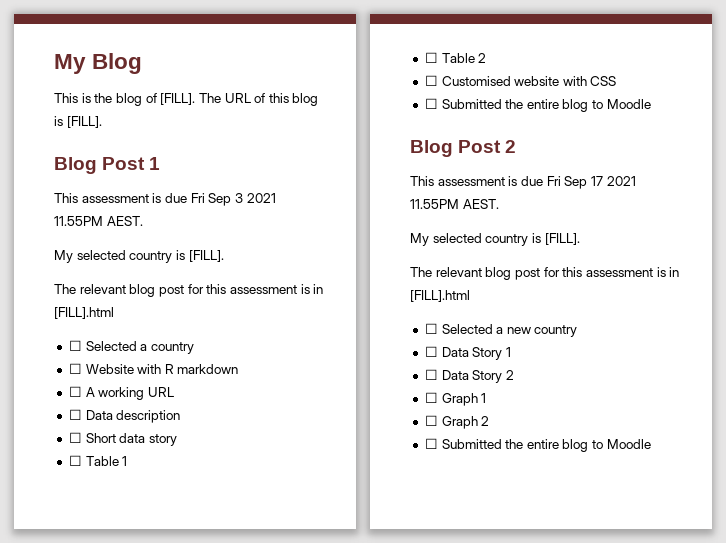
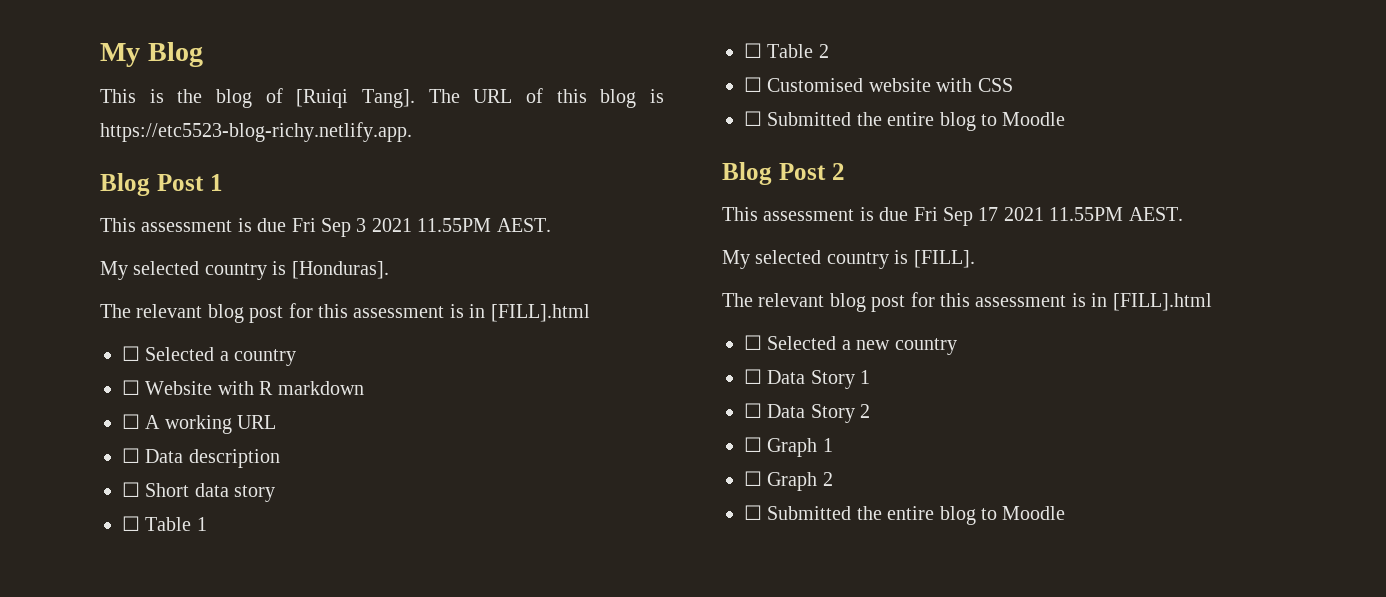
[160,93,196,105] [FILL]. -> [296,89,416,108] [Ruiqi Tang].
[66,116,102,128] [FILL]. -> [100,122,412,142] https://etc5523-blog-richy.netlify.app.
[188,250,224,262] [FILL]. -> [291,261,389,279] [Honduras].

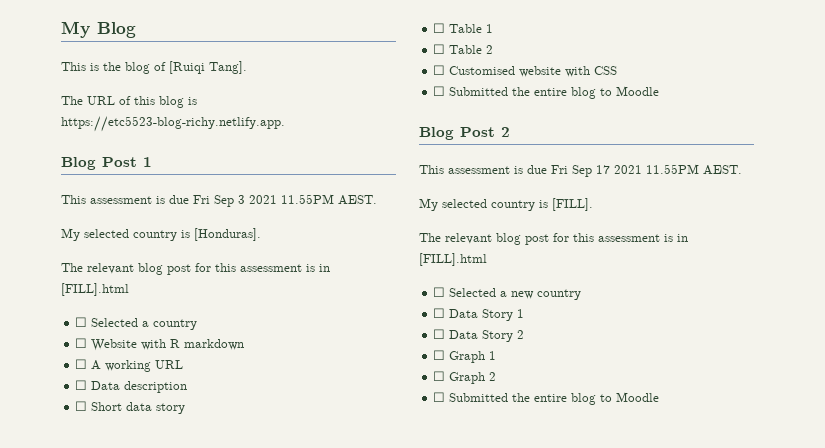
(416, 98) none -> (247, 67) //

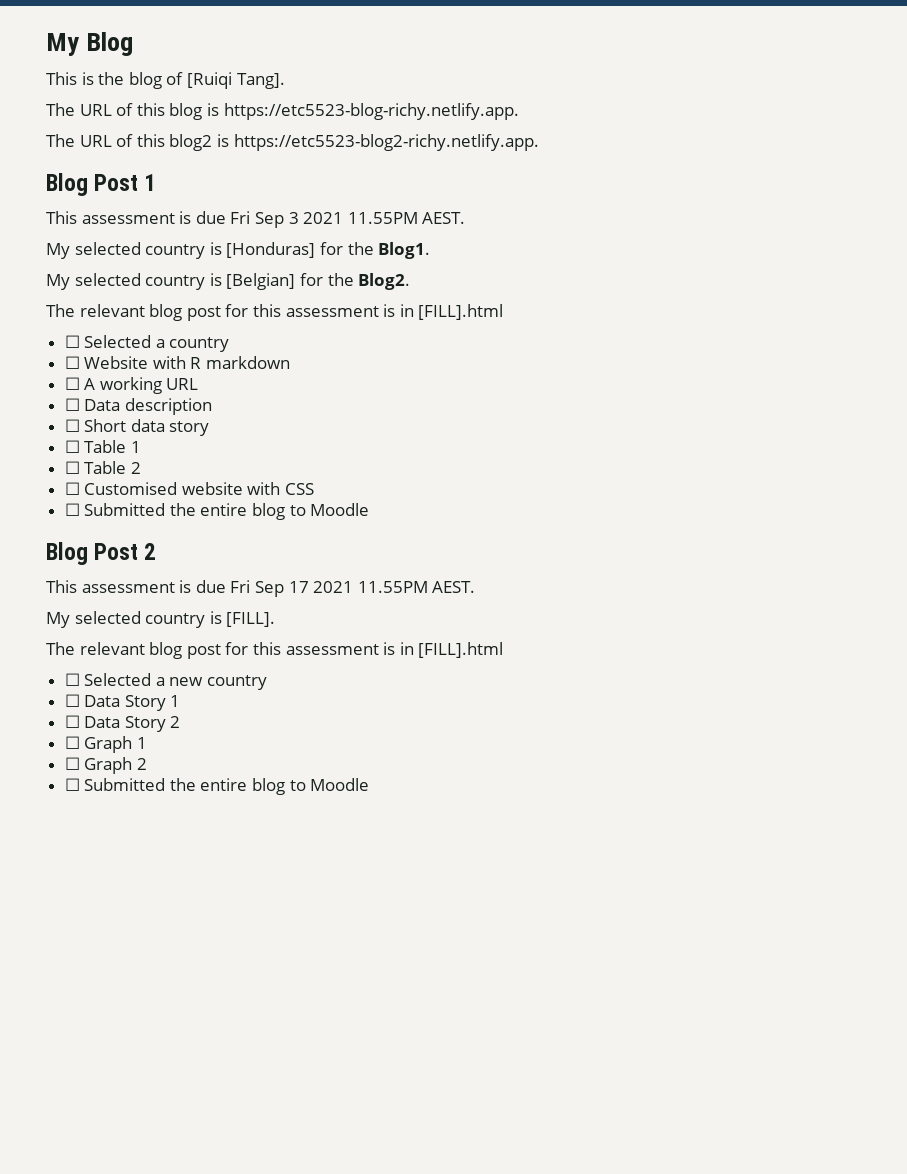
(285, 124) none -> [46,134,539,151] // The URL of this blog2 is https://etc5523-blog2-richy.netlify.app.
[194,228,261,241] [Honduras]. -> [226,242,431,259] [46,273,411,290] [Honduras] for the Blog1. // My selected country is [Belgian] for the Blog2.

